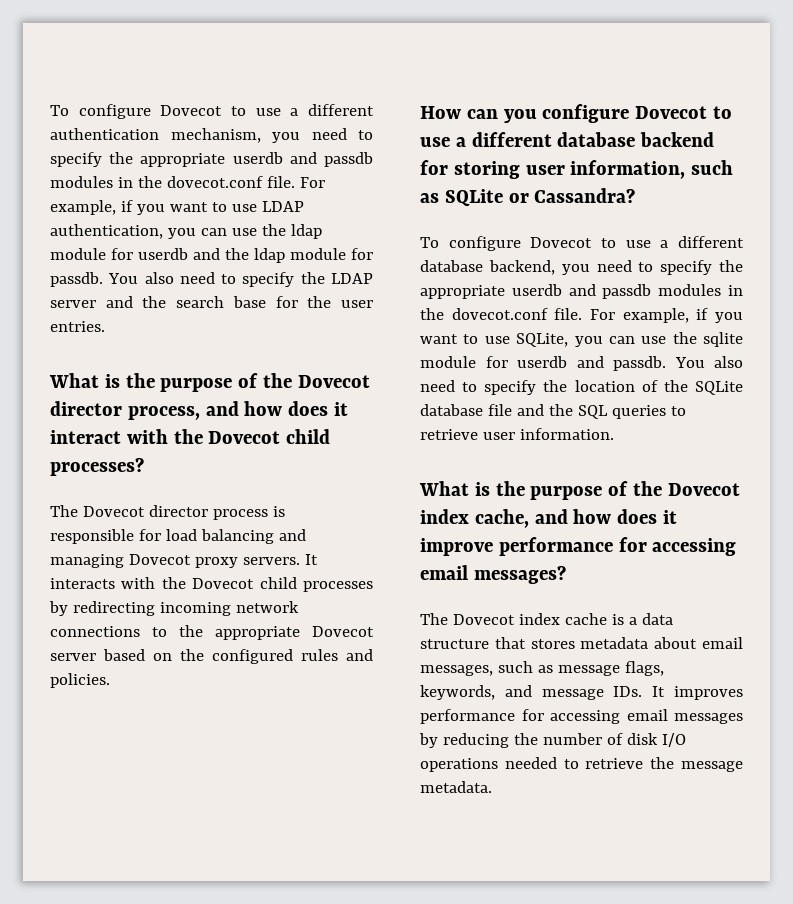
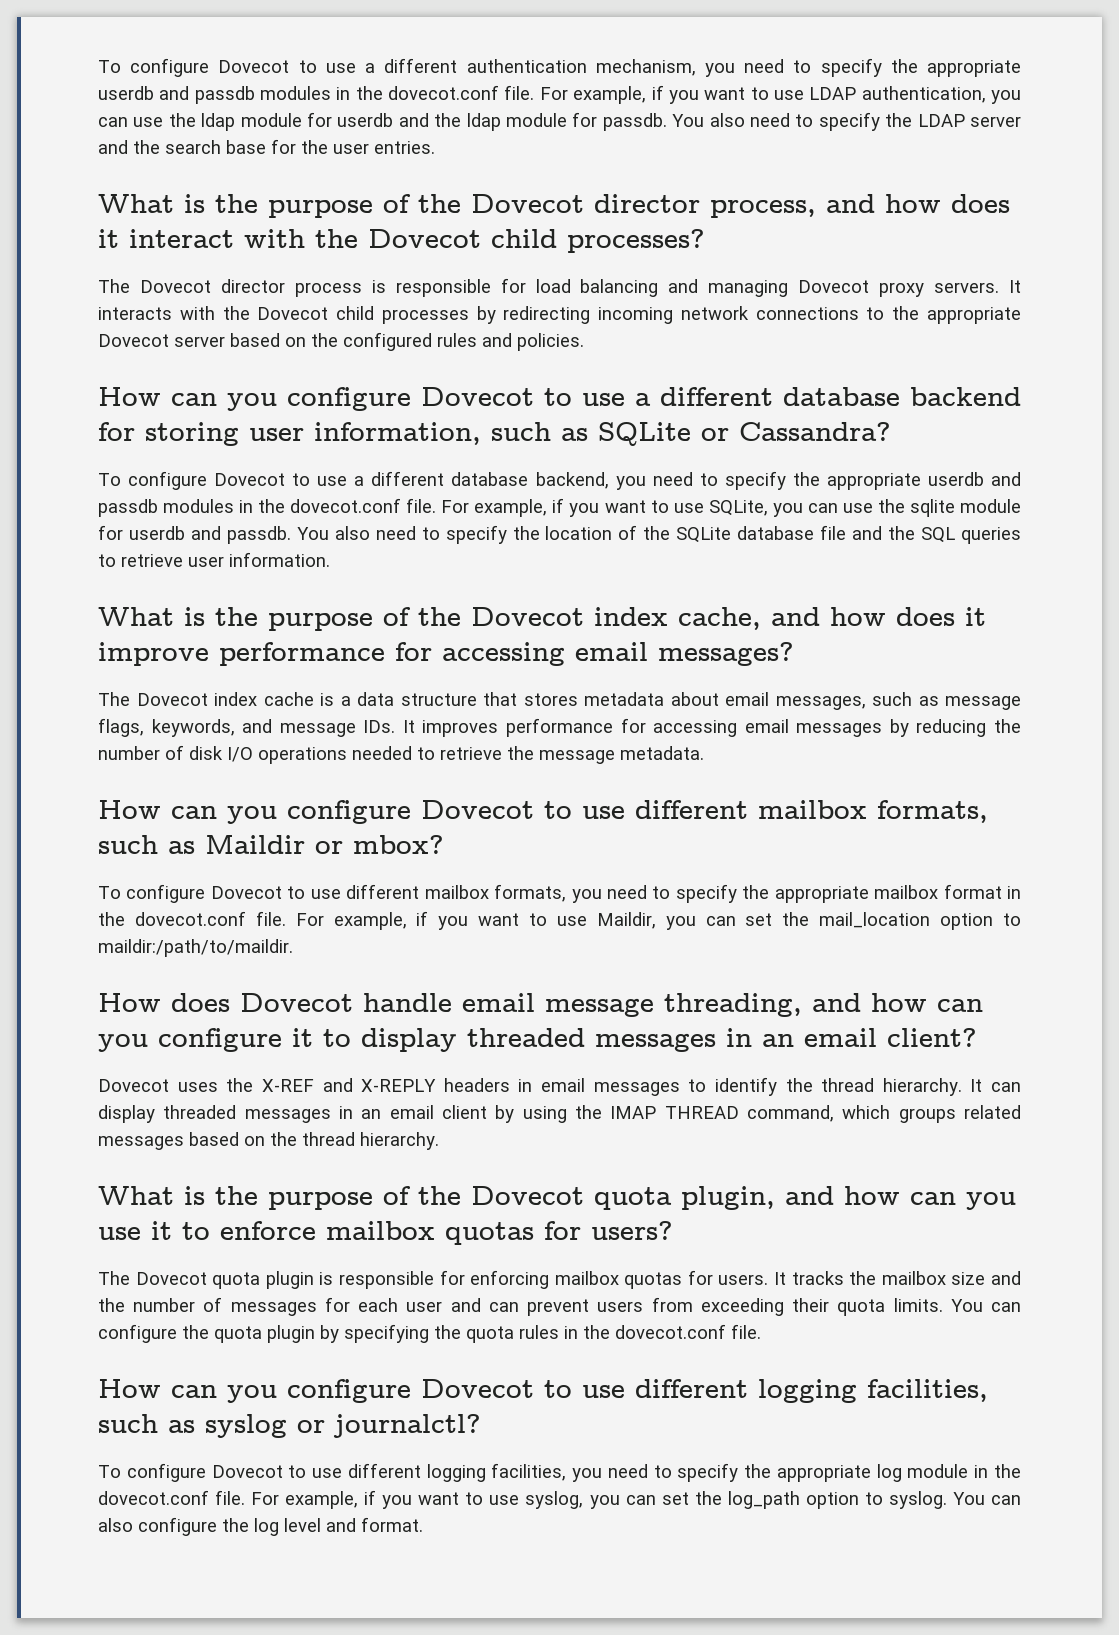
(492, 787) none -> [98,800,988,824] [98,835,444,854] [98,884,1021,903] [98,911,1021,930] [98,939,293,957] [98,993,983,1017] [98,1028,977,1052] [98,1077,1021,1096] [98,1105,1022,1123] [98,1132,439,1150] [98,1186,1016,1210] [98,1221,673,1245] [98,1270,1022,1289] [98,1297,1022,1316] [98,1324,761,1343] [98,1379,988,1403] [98,1414,481,1438] [98,1463,1021,1482] [98,1490,1022,1509] [98,1517,423,1536] // How can you configure Dovecot to use different mailbox formats, such as Maildir or mbox? // To configure Dovecot to use different mailbox formats, you need to specify the appropriate mailbox format in the dovecot.conf file. For example, if you want to use Maildir, you can set the mail_location option to maildir:/path/to/maildir. // How does Dovecot handle email message threading, and how can you configure it to display threaded messages in an email client? // Dovecot uses the X-REF and X-REPLY headers in email messages to identify the thread hierarchy. It can display threaded messages in an email client by using the IMAP THREAD command, which groups related messages based on the thread hierarchy. // What is the purpose of the Dovecot quota plugin, and how can you use it to enforce mailbox quotas for users? // The Dovecot quota plugin is responsible for enforcing mailbox quotas for users. It tracks the mailbox size and the number of messages for each user and can prevent users from exceeding their quota limits. You can configure the quota plugin by specifying the quota rules in the dovecot.conf file. // How can you configure Dovecot to use different logging facilities, such as syslog or journalctl? // To configure Dovecot to use different logging facilities, you need to specify the appropriate log module in the dovecot.conf file. For example, if you want to use syslog, you can set the log_path option to syslog. You can also configure the log level and format.

